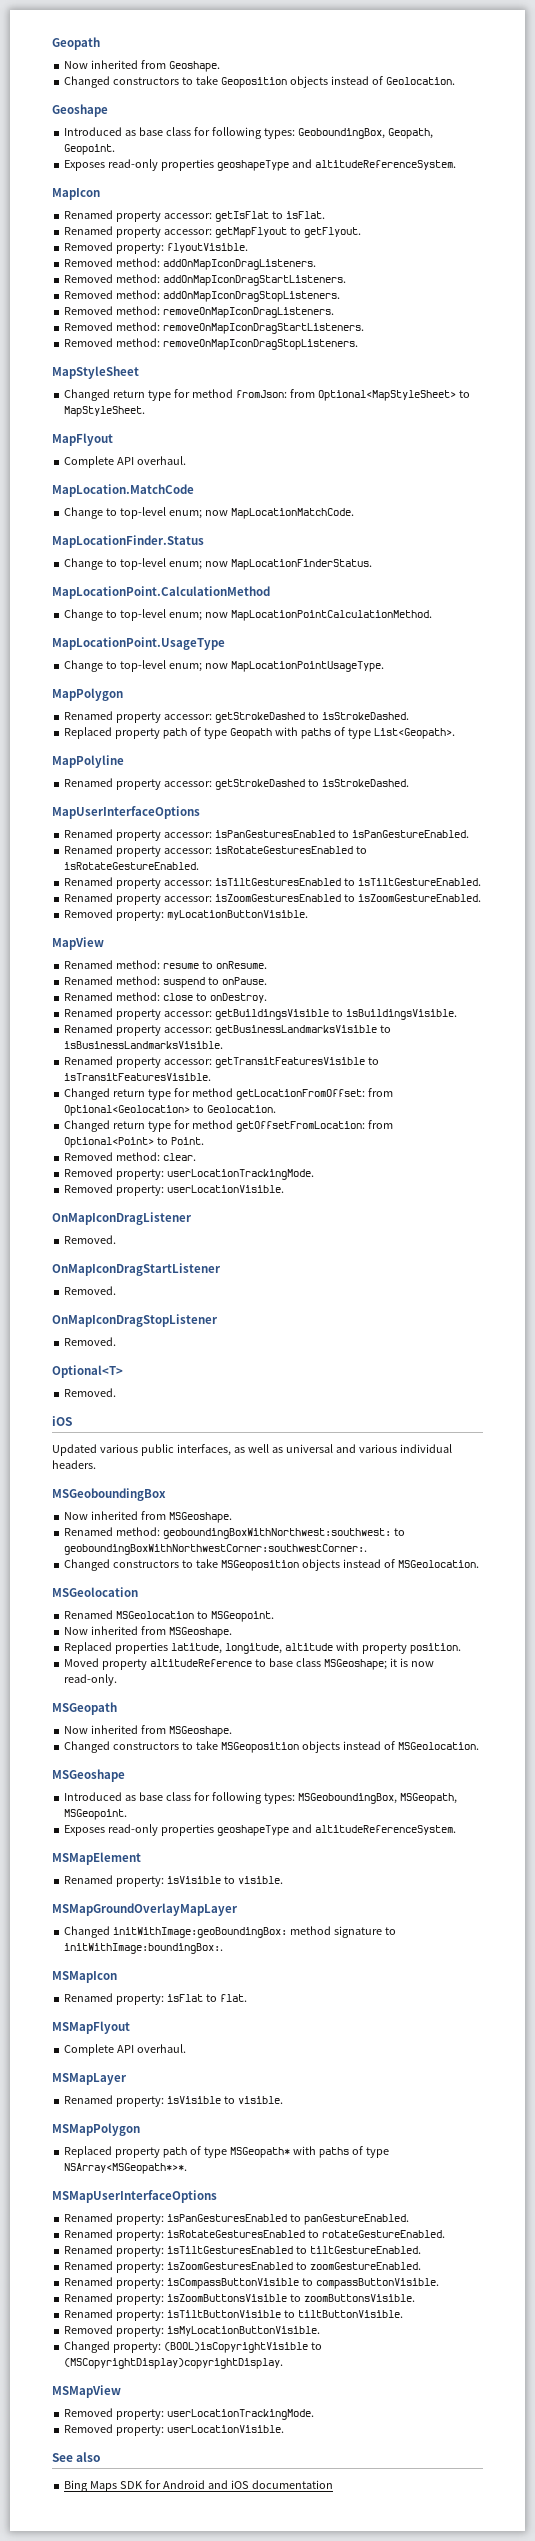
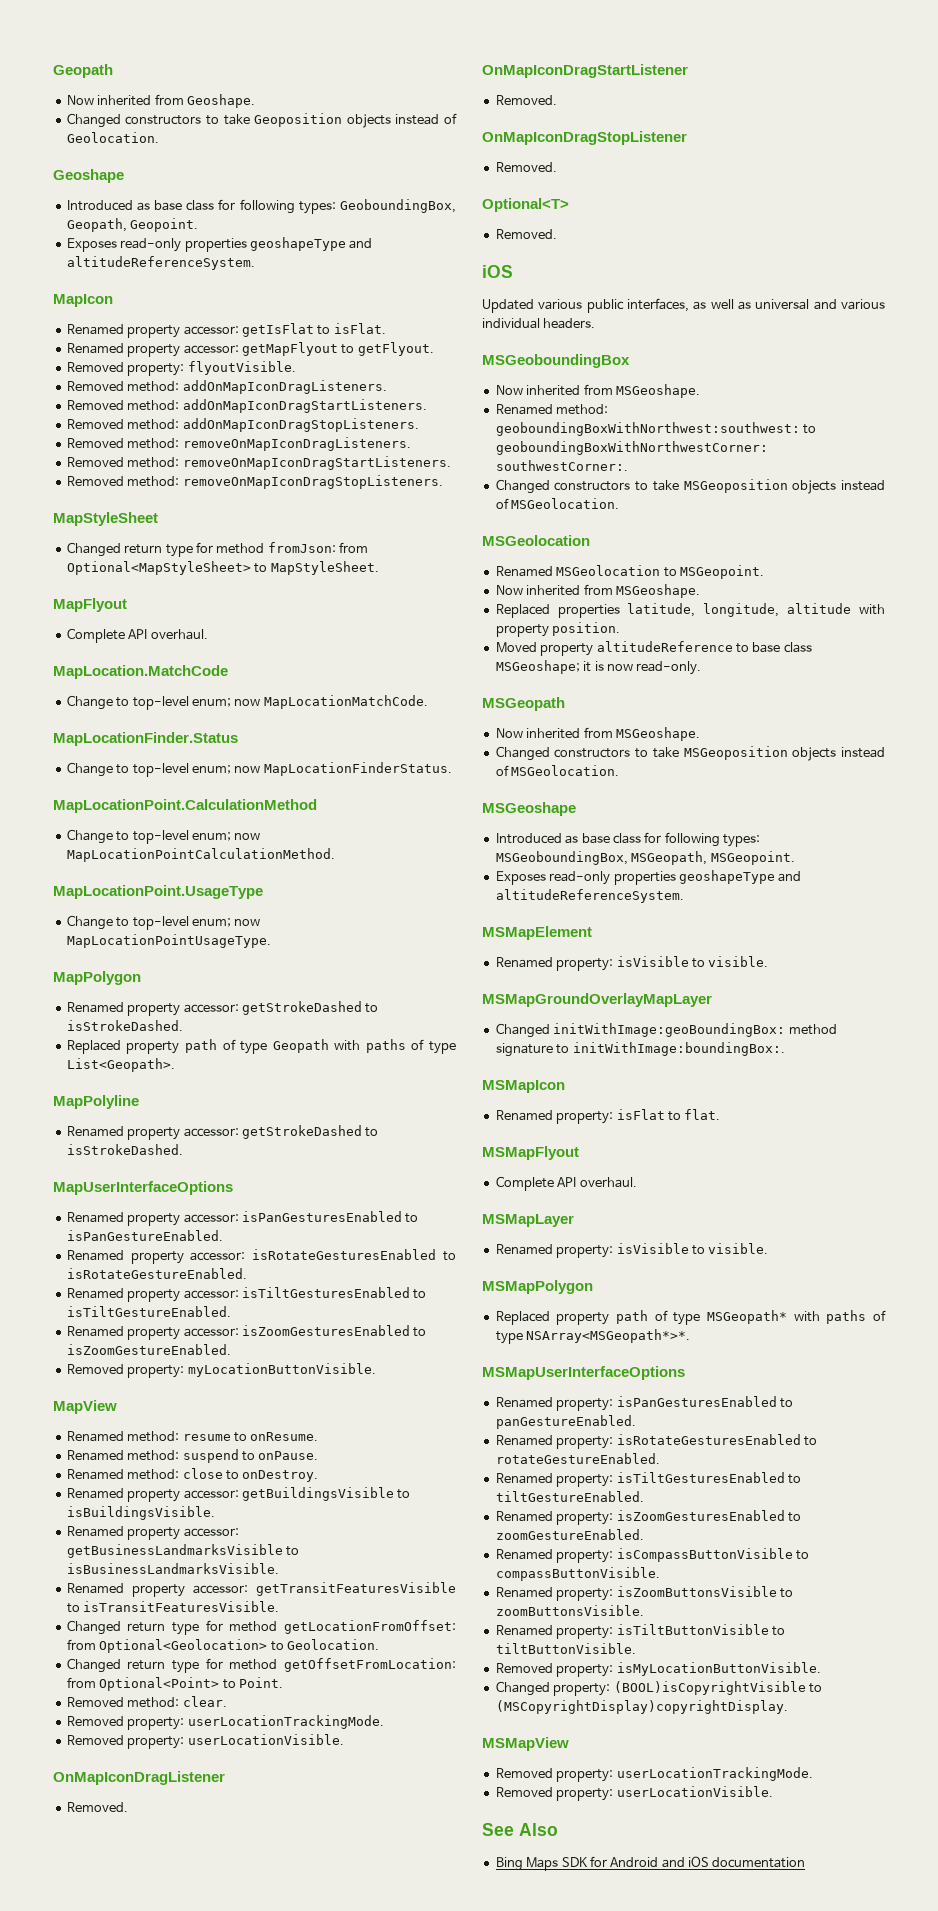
[76,2452,102,2462] also -> [519,1823,558,1836] Also

